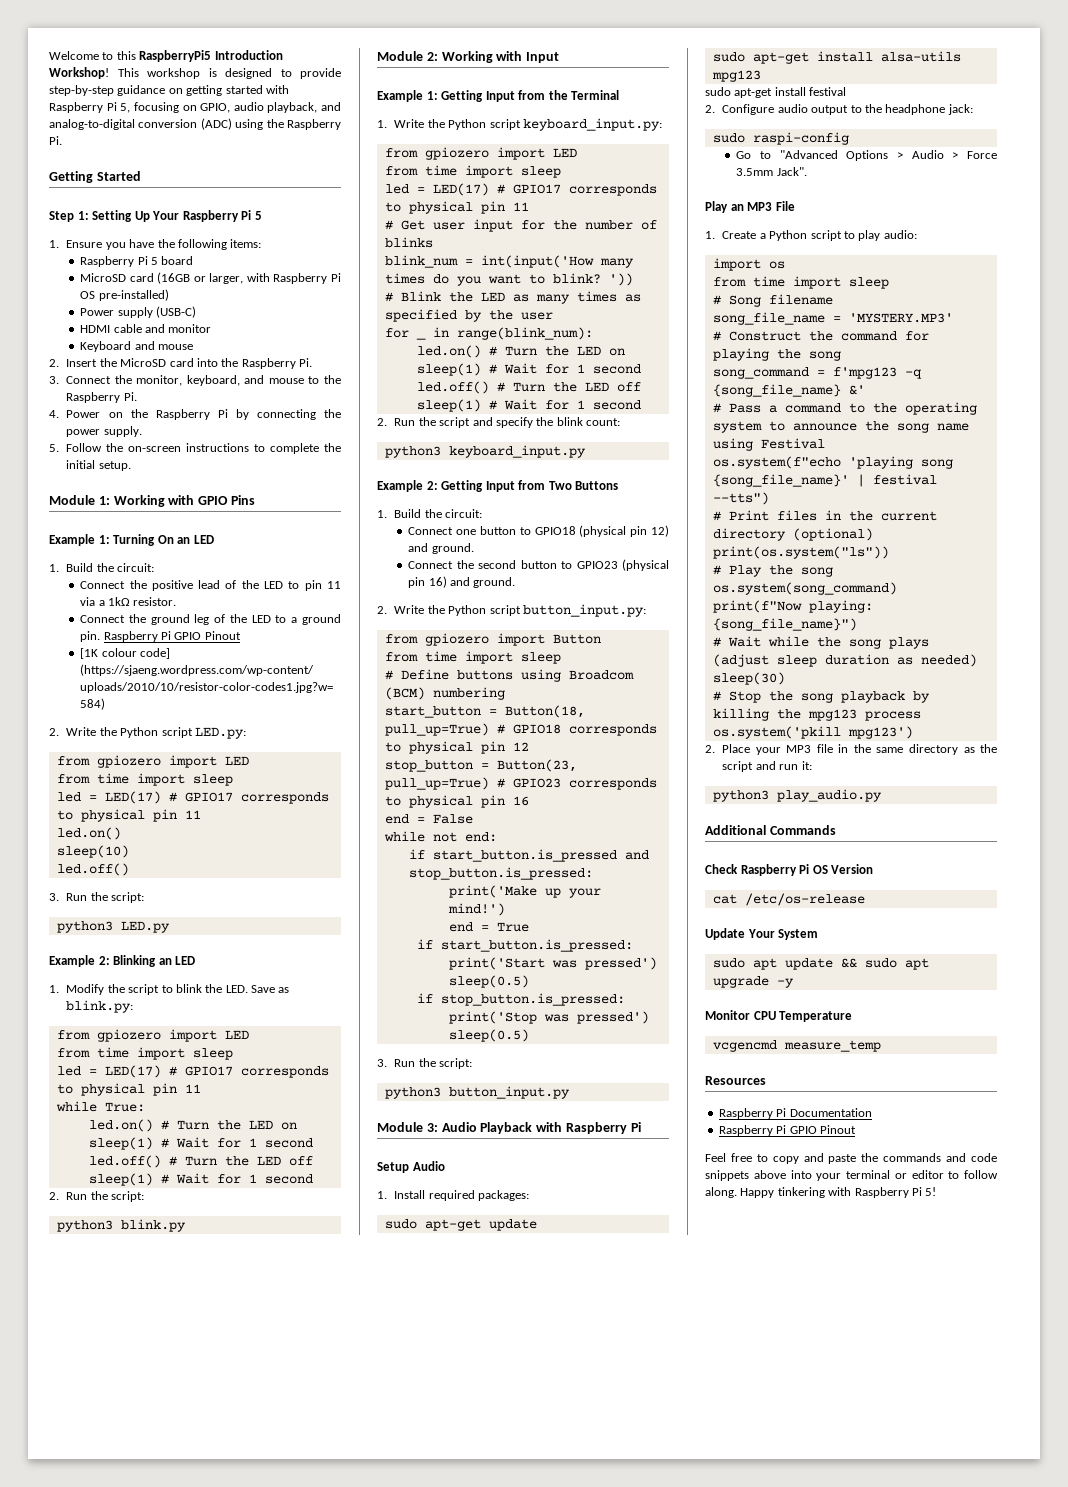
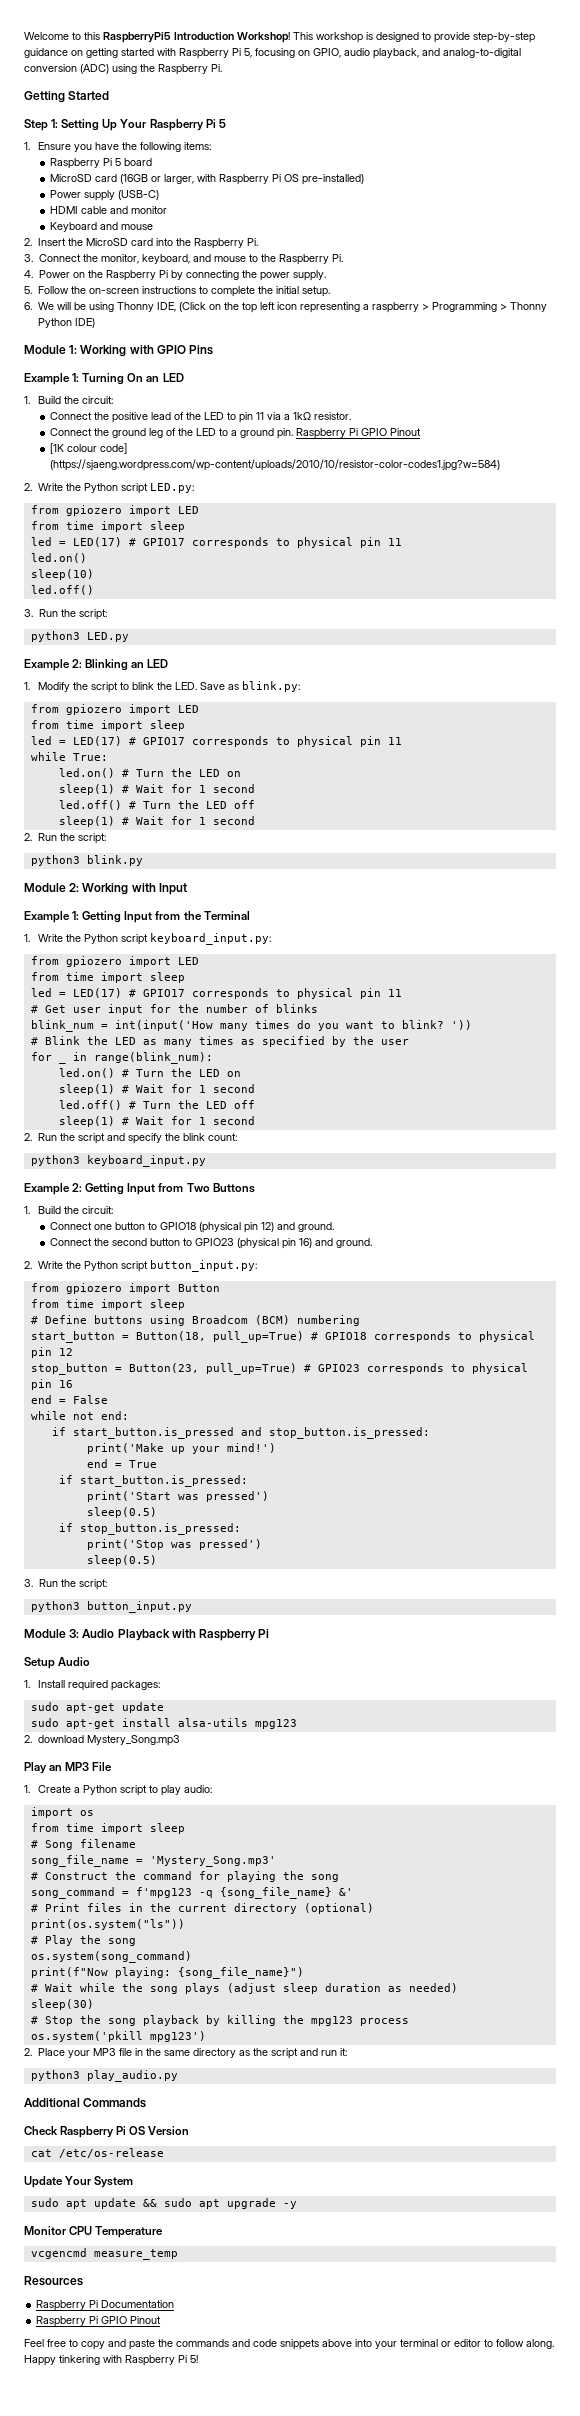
(131, 466) none -> [24,302,547,313] [37,318,95,328] // 6. We will be using Thonny IDE, (Click on the top left icon representing a raspberry > Programming > Thonny Python IDE)
[705,87,847,98] [705,104,973,115] [712,132,849,145] [736,150,997,161] [736,167,807,176] sudo apt-get install festival // 2. Configure audio output to the headphone jack: // sudo raspi-config // Go to "Advanced Options > Audio > Force 3.5mm Jack". -> [24,1735,180,1746] 2. download Mystery_Song.mp3
[848,313,953,323] 'MYSTERY.MP3' -> [149,1856,276,1867] 'Mystery_Song.mp3'
[712,402,977,415] [712,421,969,433] [712,438,825,451] [712,456,953,469] [712,474,937,487] [712,492,769,505] // # Pass a command to the operating system to announce the song name using Festival // os.system(f"echo 'playing song {song_file_name}' | festival --tts") -> (353, 1892) none

